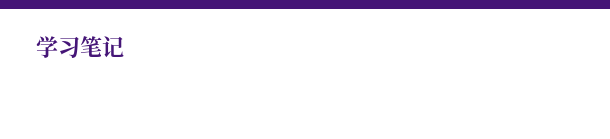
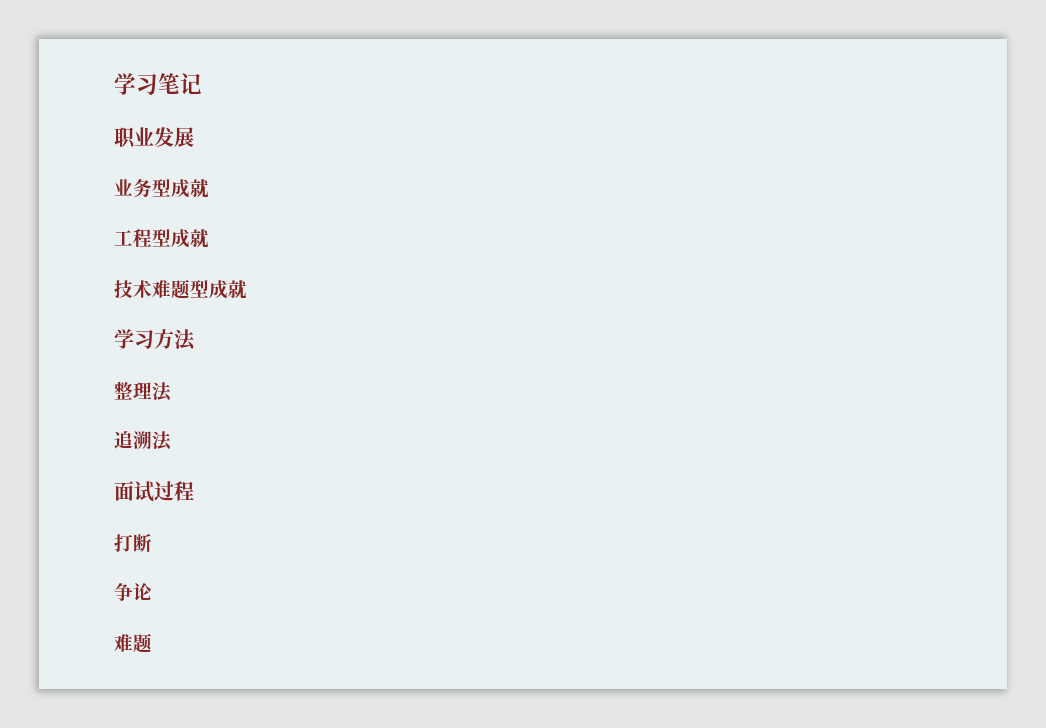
(124, 47) none -> [114,127,194,149] [114,179,209,198] [114,229,209,248] [114,279,247,299] [114,329,196,351] [114,381,172,402] [114,431,172,451] [114,481,194,502] [114,533,152,552] [114,583,152,601] [114,633,152,653] // 职业发展 // 业务型成就 // 工程型成就 // 技术难题型成就 // 学习方法 // 整理法 // 追溯法 // 面试过程 // 打断 // 争论 // 难题

